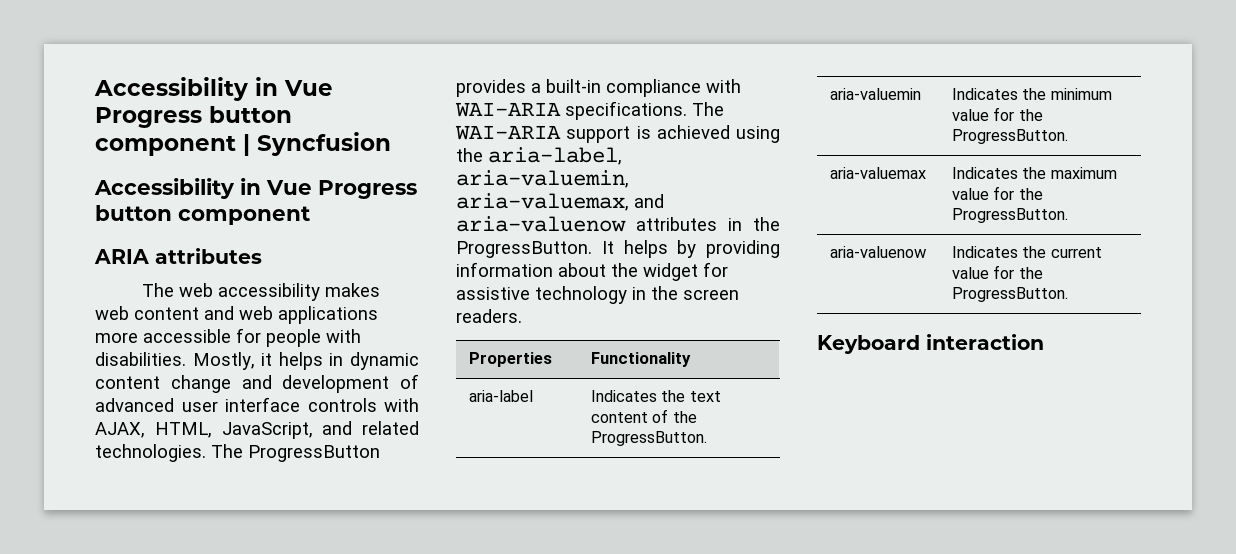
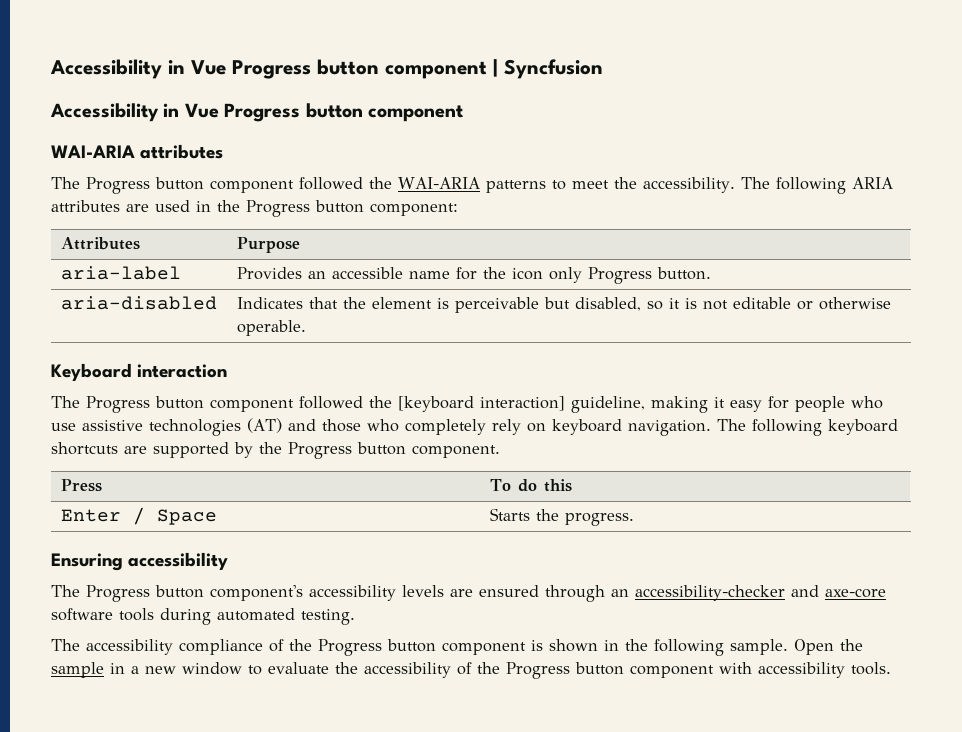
[94,249,149,264] ARIA -> [51,145,135,158] WAI-ARIA
[179,283,381,301] [95,306,378,324] [95,328,361,347] [95,352,419,370] [95,374,419,393] [95,397,419,412] [95,421,419,439] [95,444,380,462] [456,79,741,97] [455,101,724,120] [455,125,780,143] [456,147,622,165] [456,170,629,188] [456,193,664,211] [456,216,780,232] [456,240,780,258] [456,262,728,281] [456,286,739,304] [456,309,522,323] [468,352,552,367] [590,352,691,367] [468,390,533,402] [590,390,721,402] [590,409,697,423] [590,431,707,446] [829,88,921,100] [951,88,1112,100] [951,107,1043,121] [951,129,1068,144] [829,167,926,179] [951,167,1117,179] [951,186,1043,200] [951,208,1068,223] [829,246,927,258] [951,246,1102,258] [951,265,1043,279] [951,287,1068,302] [817,334,1044,354] web accessibility makes web content and web applications more accessible for people with disabilities. Mostly, it helps in dynamic content change and development of advanced user interface controls with AJAX, HTML, JavaScript, and related technologies. The ProgressButton provides a built-in compliance with WAI-ARIA specifications. The WAI-ARIA support is achieved using the aria-label, aria-valuemin, aria-valuemax, and aria-valuenow attributes in the ProgressButton. It helps by providing information about the widget for assistive technology in the screen readers. // Properties | Functionality // aria-label | Indicates the text content of the ProgressButton. // aria-valuemin | Indicates the minimum value for the ProgressButton. // aria-valuemax | Indicates the maximum value for the ProgressButton. // aria-valuenow | Indicates the current value for the ProgressButton. // Keyboard interaction -> [86,177,893,194] [51,200,458,217] [60,237,140,250] [236,237,300,253] [60,266,181,280] [236,267,711,284] [60,296,217,310] [236,297,891,313] [236,320,306,336] [51,363,228,381] [51,396,883,413] [51,418,898,436] [51,442,500,459] [60,479,102,492] [489,479,572,492] [60,507,217,525] [489,508,634,526] [51,552,229,571] [51,585,886,602] [51,608,355,625] [51,639,863,656] [51,662,891,679] Progress button component followed the WAI-ARIA patterns to meet the accessibility. The following ARIA attributes are used in the Progress button component: // Attributes | Purpose // aria-label | Provides an accessible name for the icon only Progress button. // aria-disabled | Indicates that the element is perceivable but disabled, so it is not editable or otherwise operable. // Keyboard interaction // The Progress button component followed the [keyboard interaction] guideline, making it easy for people who use assistive technologies (AT) and those who completely rely on keyboard navigation. The following keyboard shortcuts are supported by the Progress button component. // Press | To do this // Enter / Space | Starts the progress. // Ensuring accessibility // The Progress button component's accessibility levels are ensured through an accessibility-checker and axe-core software tools during automated testing. // The accessibility compliance of the Progress button component is shown in the following sample. Open the sample in a new window to evaluate the accessibility of the Progress button component with accessibility tools.

